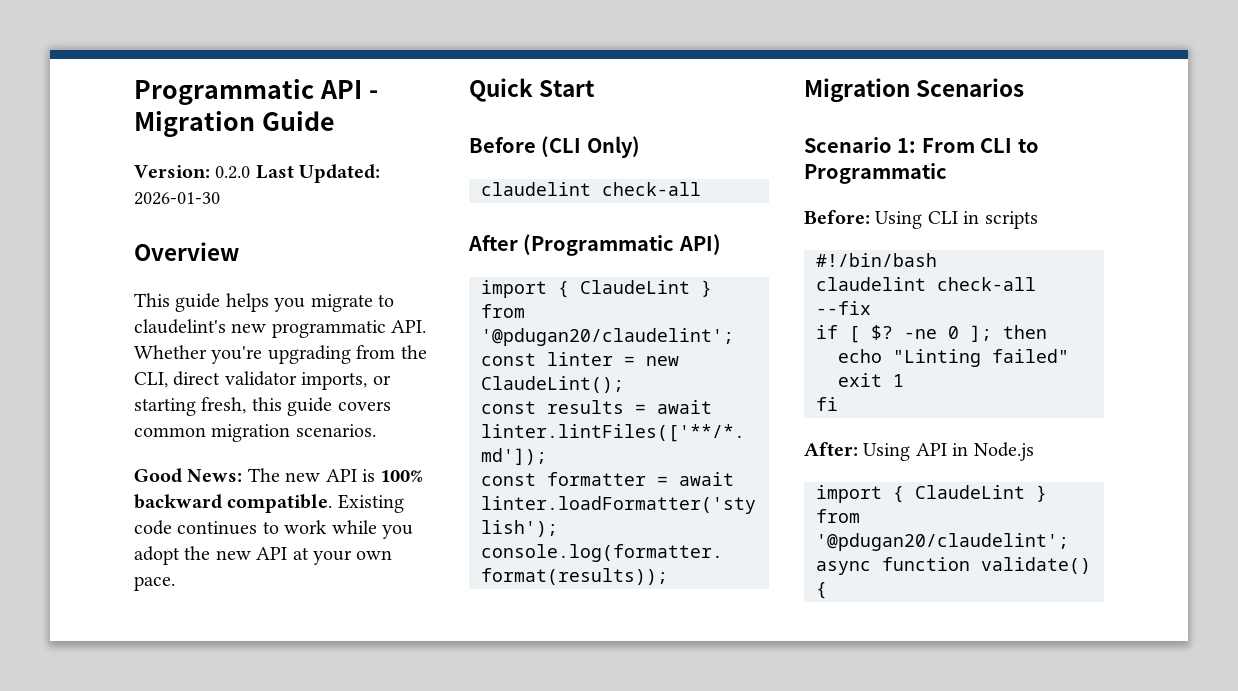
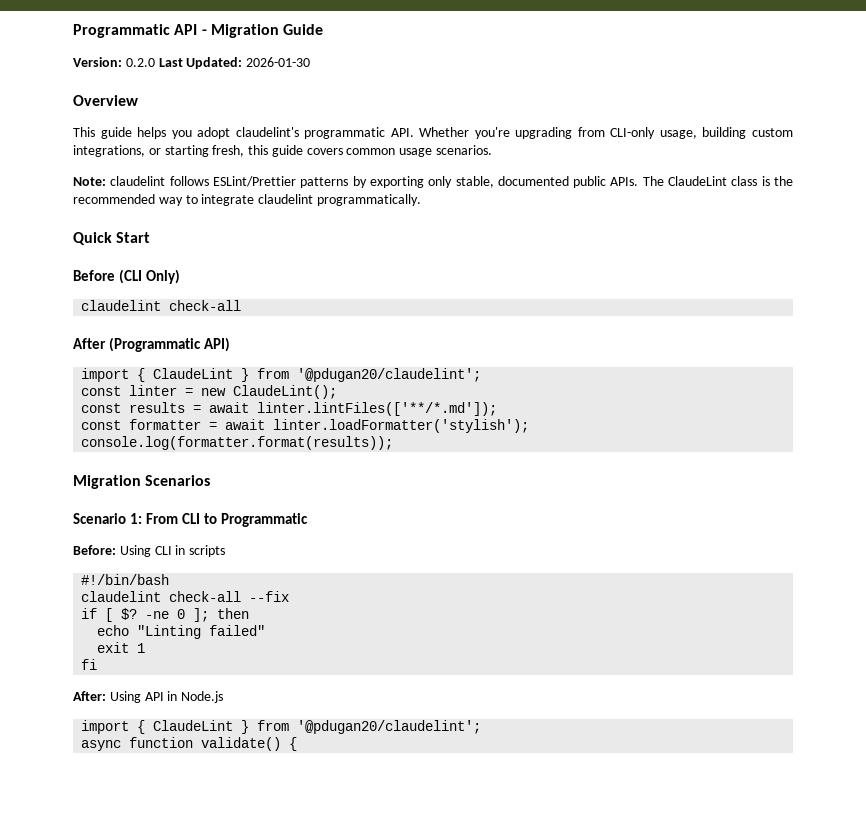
[310,294,394,312] [134,319,267,334] migrate to claudelint's new -> [197,127,299,139] adopt claudelint's
[400,345,427,359] [134,371,368,390] the CLI, direct validator imports, -> [610,127,793,139] [73,145,145,157] CLI-only usage, building custom integrations,
[211,424,291,442] migration -> [399,148,433,157] usage
[134,468,424,483] [134,494,404,513] [134,520,413,539] [134,546,393,565] [134,576,175,591] Good News: The new API is 100% backward compatible. Existing code continues to work while you adopt the new API at your own pace. -> [73,176,793,188] [73,194,421,206] Note: claudelint follows ESLint/Prettier patterns by exporting only stable, documented public APIs. The ClaudeLint class is the recommended way to integrate claudelint programmatically.

